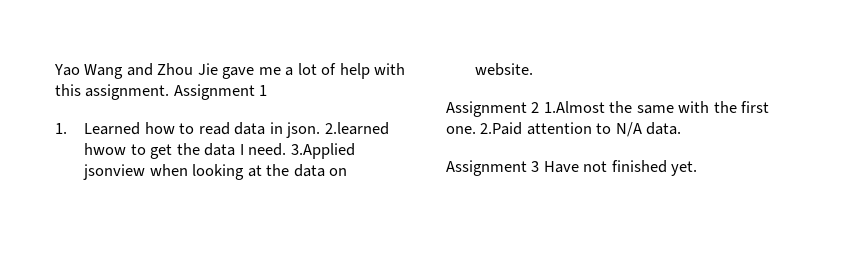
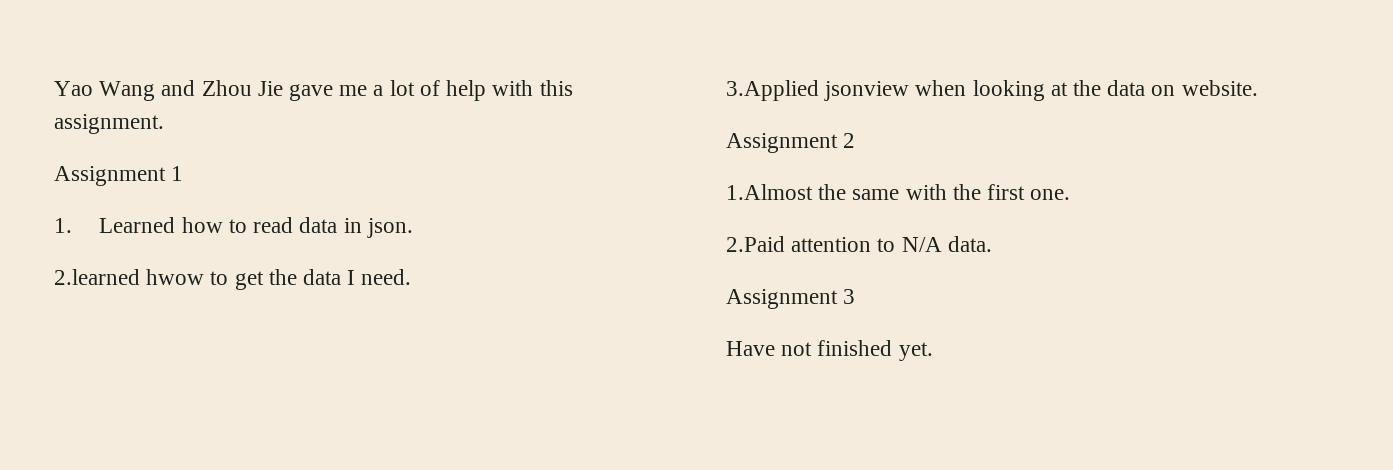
(170, 92) none -> (164, 124) //
(321, 130) none -> (413, 228) //
(287, 149) none -> (412, 277) //
(540, 107) none -> (856, 140) //
(476, 130) none -> (1071, 194) //
(540, 166) none -> (856, 296) //

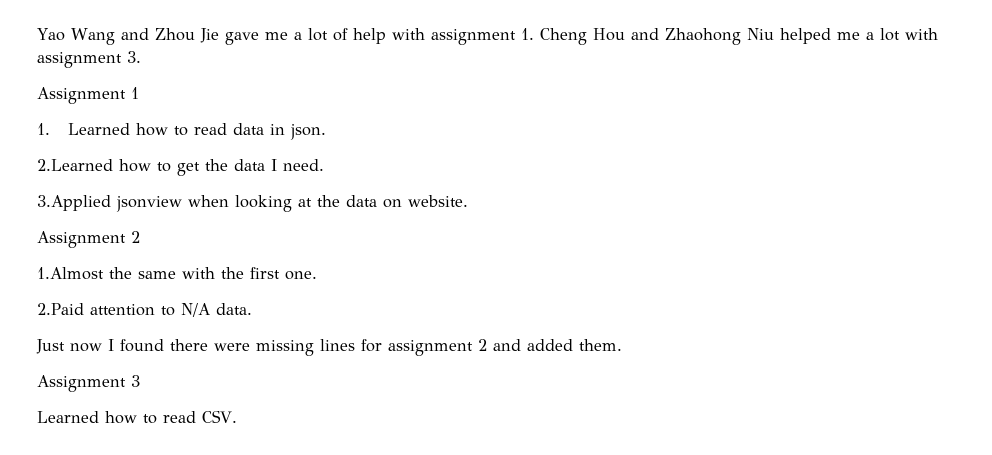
[539,80,573,96] [54,114,164,134] this assignment. -> [430,28,938,45] [37,51,141,68] assignment 1. Cheng Hou and Zhaohong Niu helped me a lot with assignment 3.
[54,269,205,285] 2.learned hwow -> [37,159,151,172] 2.Learned how
[726,289,856,309] [726,340,933,361] Assignment 3 // Have not finished yet. -> [36,339,622,356] [37,375,140,392] [37,410,237,424] Just now I found there were missing lines for assignment 2 and added them. // Assignment 3 // Learned how to read CSV.

